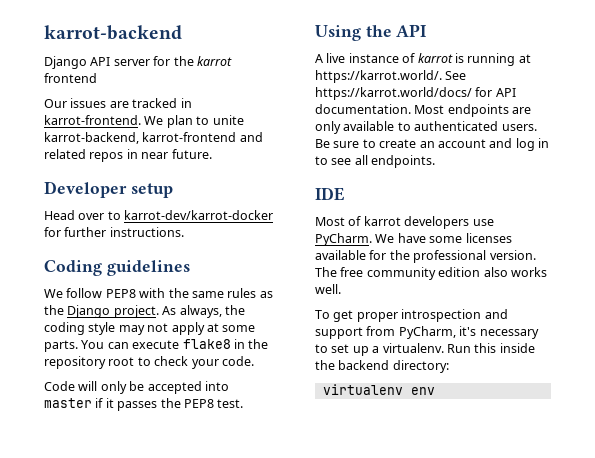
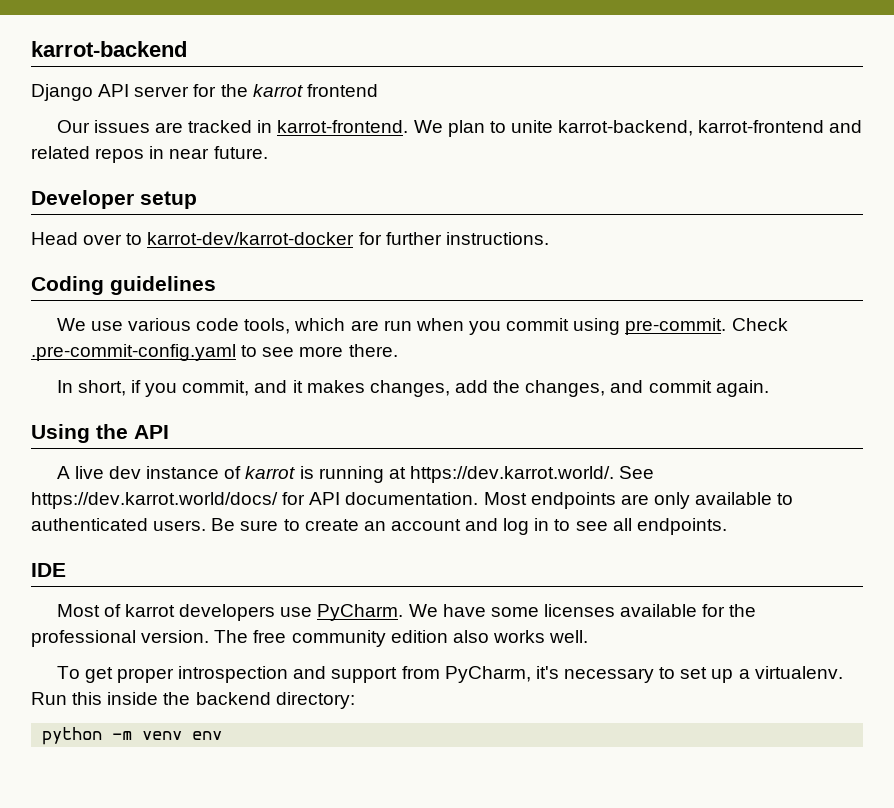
[66,288,273,298] [44,305,245,318] [44,322,256,335] [44,339,269,352] [44,356,254,369] [44,381,229,394] [44,398,244,411] follow PEP8 with the same rules as the Django project. As always, the coding style may not apply at some parts. You can execute flake8 in the repository root to check your code. // Code will only be accepted into master if it passes the PEP8 test. -> [90,318,788,335] [31,344,398,361] [56,380,769,397] use various code tools, which are run when you commit using pre-commit. Check .pre-commit-config.yaml to see more there. // In short, if you commit, and it makes changes, add the changes, and commit again.
(346, 58) none -> [109,466,142,479] dev
[315,70,467,83] [315,87,472,100] https://karrot.world/. See https://karrot.world/docs/ -> [409,466,655,483] [31,492,278,509] https://dev.karrot.world/. See https://dev.karrot.world/docs/
[322,384,403,395] virtualenv -> [42,727,183,745] python -m venv

